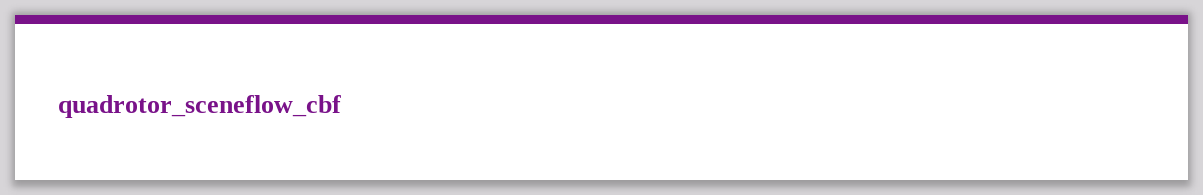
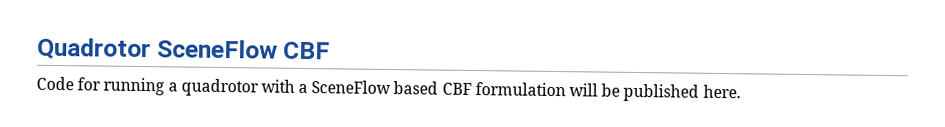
[58,95,341,118] quadrotor_sceneflow_cbf -> [37,37,331,61] [36,76,741,102] Quadrotor SceneFlow CBF // Code for running a quadrotor with a SceneFlow based CBF formulation will be published here.

